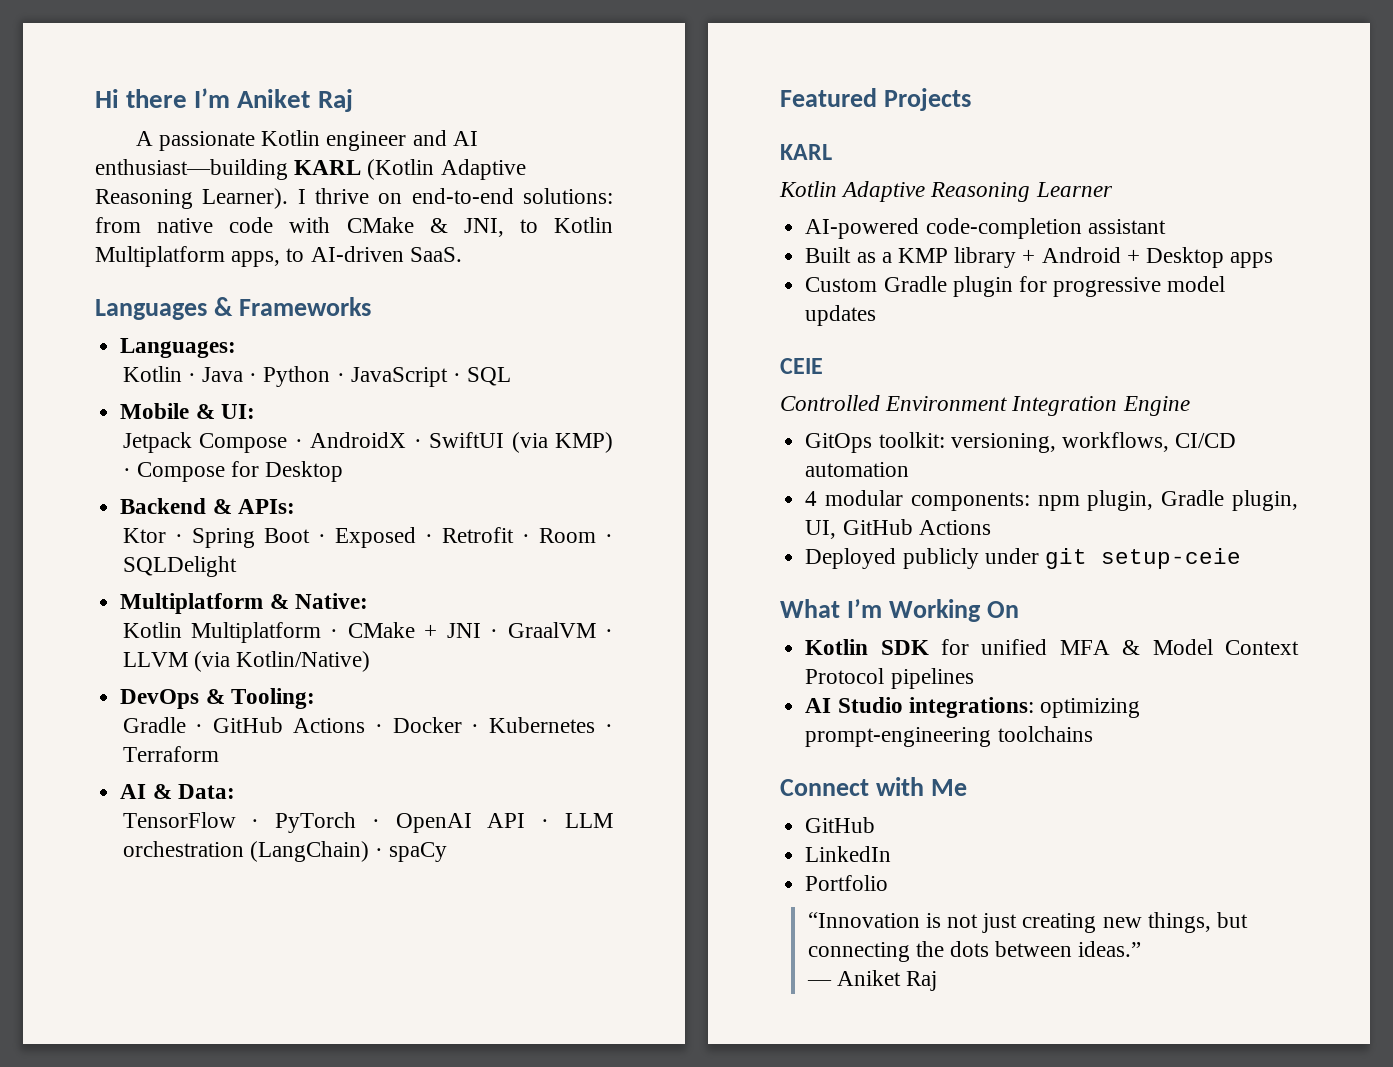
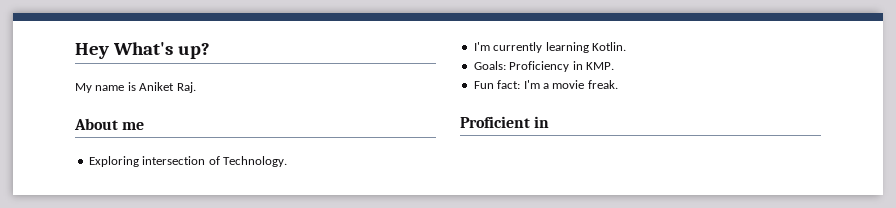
[95,88,353,112] [135,130,478,151] [95,159,526,180] [95,188,613,209] [95,217,613,237] [95,246,462,267] [95,297,371,320] [120,338,237,358] [122,366,512,387] [120,403,255,419] [122,432,613,453] [122,461,344,482] [120,498,295,514] [122,527,613,548] [122,556,237,577] [120,593,368,614] [122,622,614,643] [122,651,371,672] [120,688,315,709] [122,717,614,733] [122,746,219,762] [120,784,235,799] [122,812,613,833] [122,841,448,862] [780,88,971,111] [780,144,832,160] [779,181,1113,202] [805,218,1166,239] [805,247,1274,268] [805,276,1226,297] [805,305,877,326] [780,358,823,374] [780,395,1190,416] [805,432,1237,453] [805,462,910,477] [805,490,1298,511] [805,519,991,539] [805,548,1241,569] [780,599,1019,622] [805,639,1299,655] [805,668,974,689] [805,697,1140,718] [805,726,1093,747] [780,777,967,796] [805,817,876,833] [805,846,892,862] [805,875,889,891] [807,912,1249,933] [807,941,1142,962] [806,970,938,991] Hi there I’m Aniket Raj // A passionate Kotlin engineer and AI enthusiast—building KARL (Kotlin Adaptive Reasoning Learner). I thrive on end-to-end solutions: from native code with CMake & JNI, to Kotlin Multiplatform apps, to AI-driven SaaS. // Languages & Frameworks // Languages: // Kotlin · Java · Python · JavaScript · SQL // Mobile & UI: // Jetpack Compose · AndroidX · SwiftUI (via KMP) · Compose for Desktop // Backend & APIs: // Ktor · Spring Boot · Exposed · Retrofit · Room · SQLDelight // Multiplatform & Native: // Kotlin Multiplatform · CMake + JNI · GraalVM · LLVM (via Kotlin/Native) // DevOps & Tooling: // Gradle · GitHub Actions · Docker · Kubernetes · Terraform // AI & Data: // TensorFlow · PyTorch · OpenAI API · LLM orchestration (LangChain) · spaCy // Featured Projects // KARL // Kotlin Adaptive Reasoning Learner // AI-powered code-completion assistant // Built as a KMP library + Android + Desktop apps // Custom Gradle plugin for progressive model updates // CEIE // Controlled Environment Integration Engine // GitOps toolkit: versioning, workflows, CI/CD automation // 4 modular components: npm plugin, Gradle plugin, UI, GitHub Actions // Deployed publicly under git setup-ceie // What I’m Working On // Kotlin SDK for unified MFA & Model Context Protocol pipelines // AI Studio integrations: optimizing prompt-engineering toolchains // Connect with Me // GitHub // LinkedIn // Portfolio // “Innovation is not just creating new things, but connecting the dots between ideas.” // — Aniket Raj -> [75,42,210,59] [75,82,196,93] [74,118,145,130] [88,156,287,167] [473,42,626,53] [473,61,614,72] [473,80,618,89] [460,116,550,128] Hey What's up? // My name is Aniket Raj. // About me // Exploring intersection of Technology. // I'm currently learning Kotlin. // Goals: Proficiency in KMP. // Fun fact: I'm a movie freak. // Proficient in

